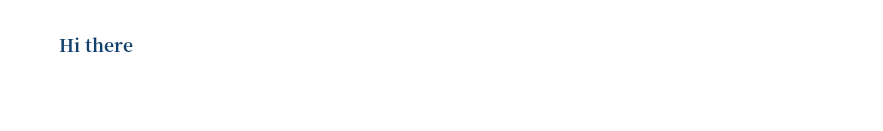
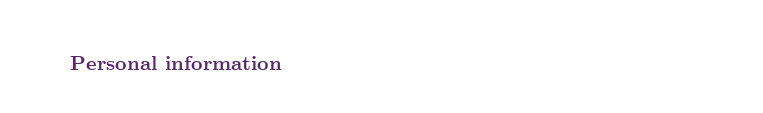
[59,37,133,52] Hi there -> [70,56,282,70] Personal information

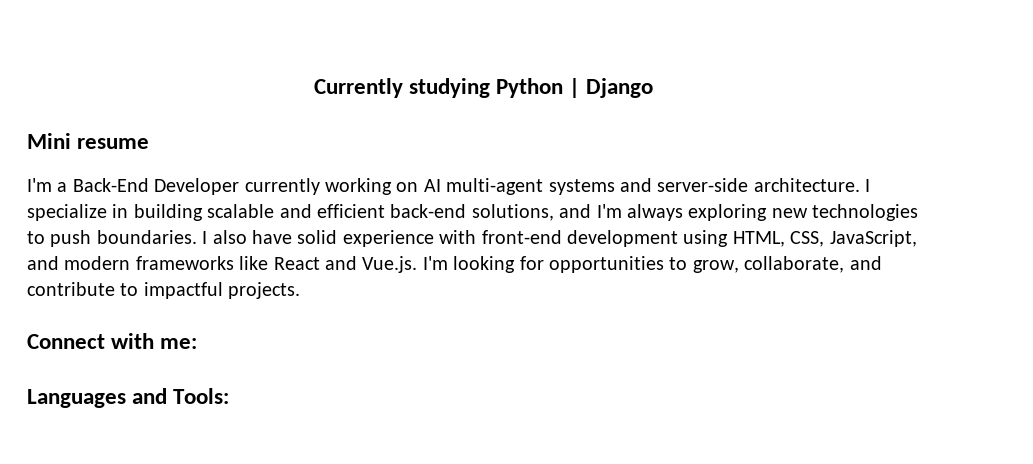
[70,56,282,70] Personal information -> [313,78,654,98] [27,133,150,149] [27,178,871,195] [27,204,919,221] [27,230,917,247] [27,256,882,273] [27,282,301,299] [27,333,198,349] [27,388,230,408] Currently studying Python | Django // Mini resume // I'm a Back-End Developer currently working on AI multi-agent systems and server-side architecture. I specialize in building scalable and efficient back-end solutions, and I'm always exploring new technologies to push boundaries. I also have solid experience with front-end development using HTML, CSS, JavaScript, and modern frameworks like React and Vue.js. I'm looking for opportunities to grow, collaborate, and contribute to impactful projects. // Connect with me: // Languages and Tools:

